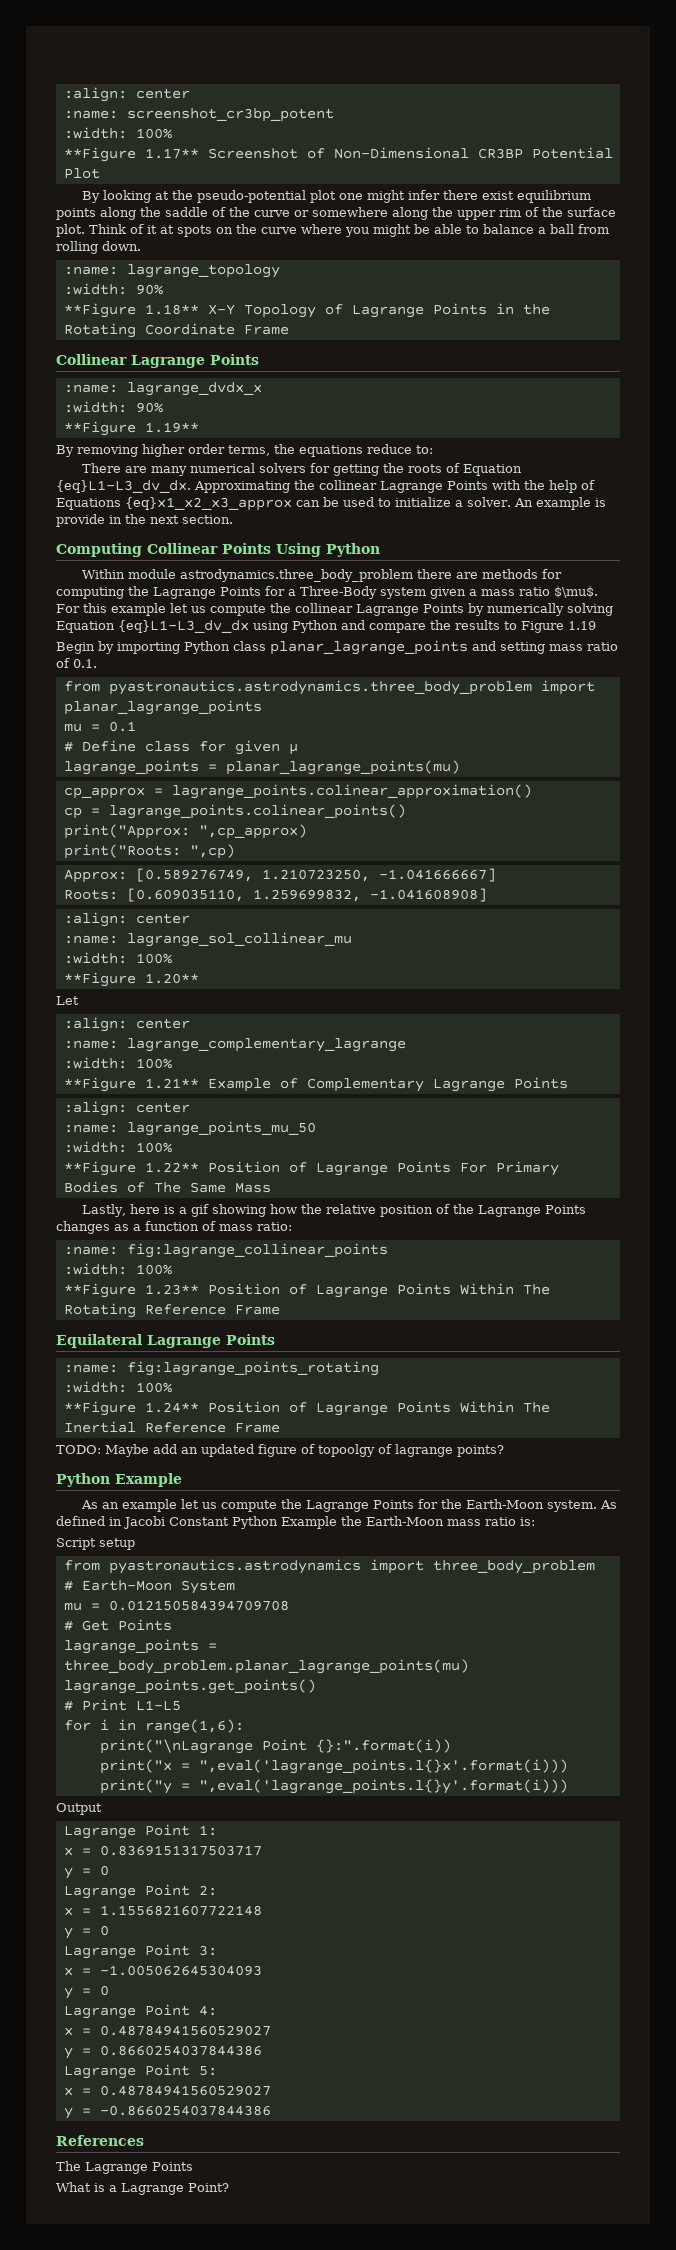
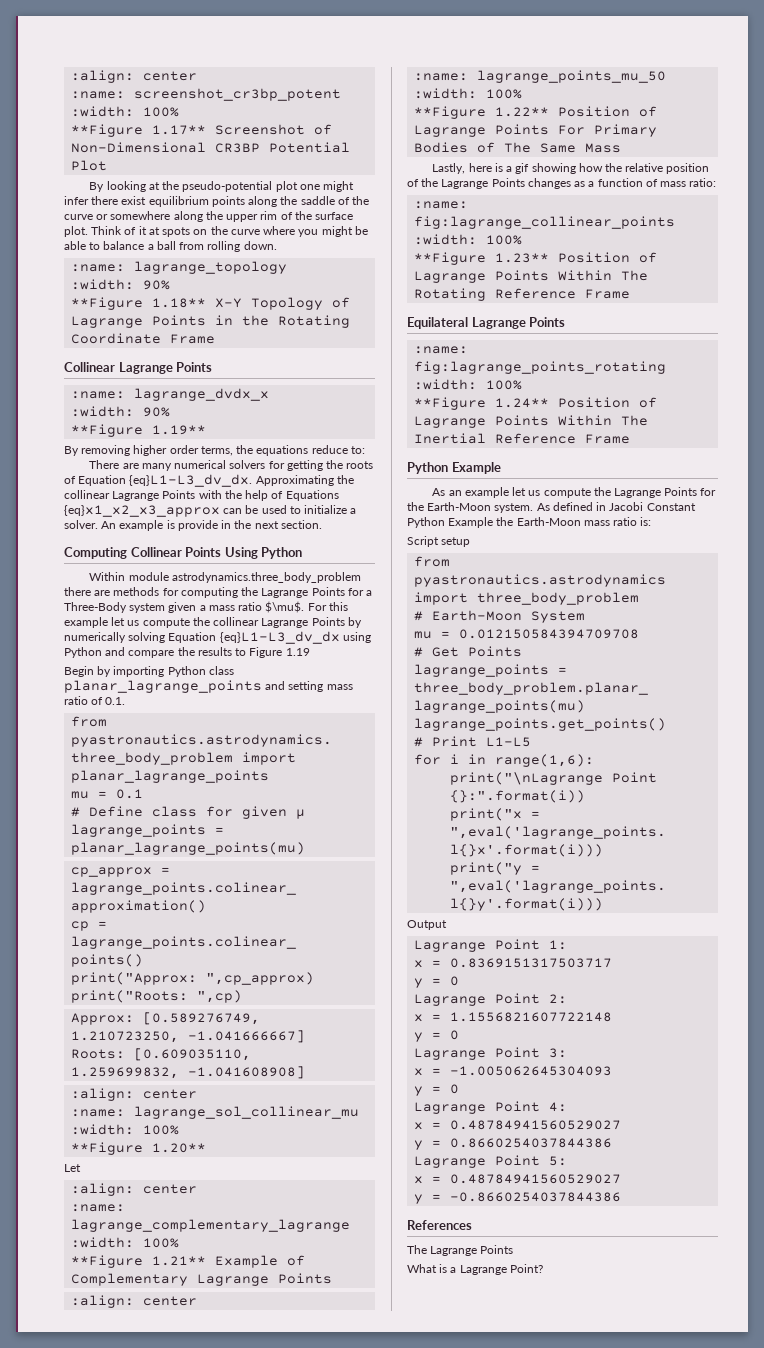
[56,1444,504,1457] // TODO: Maybe add an updated figure of topoolgy of lagrange points? -> (631, 439) none

